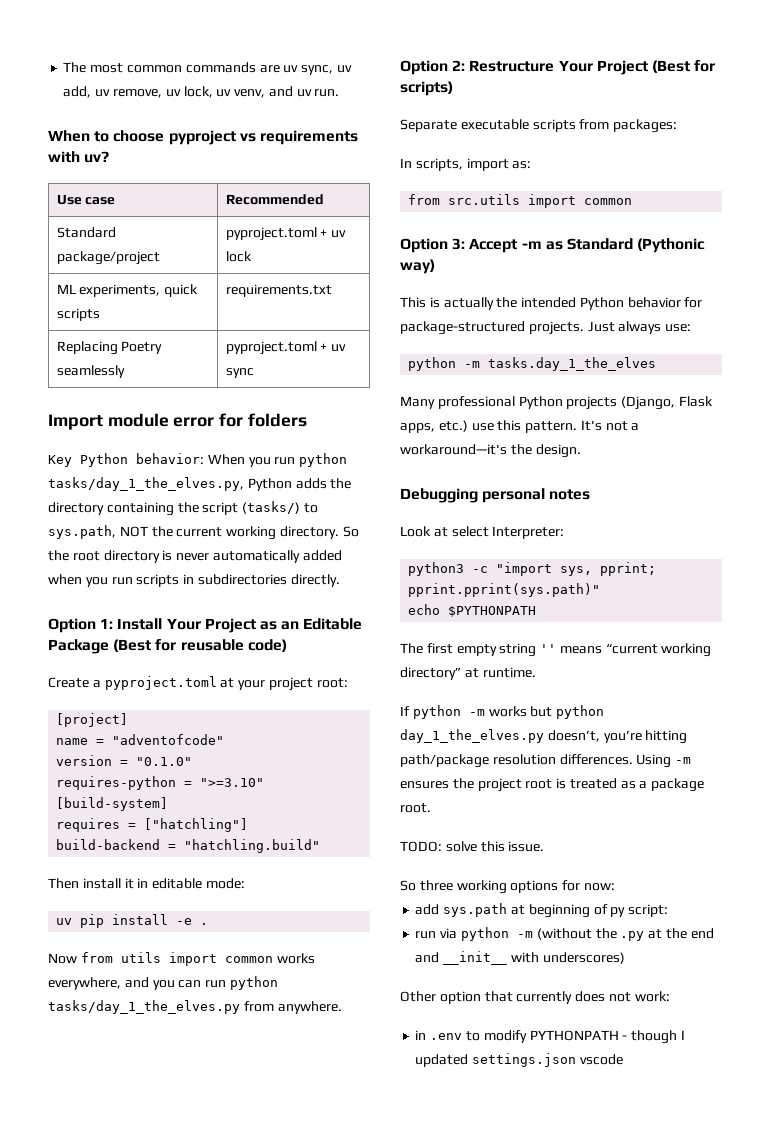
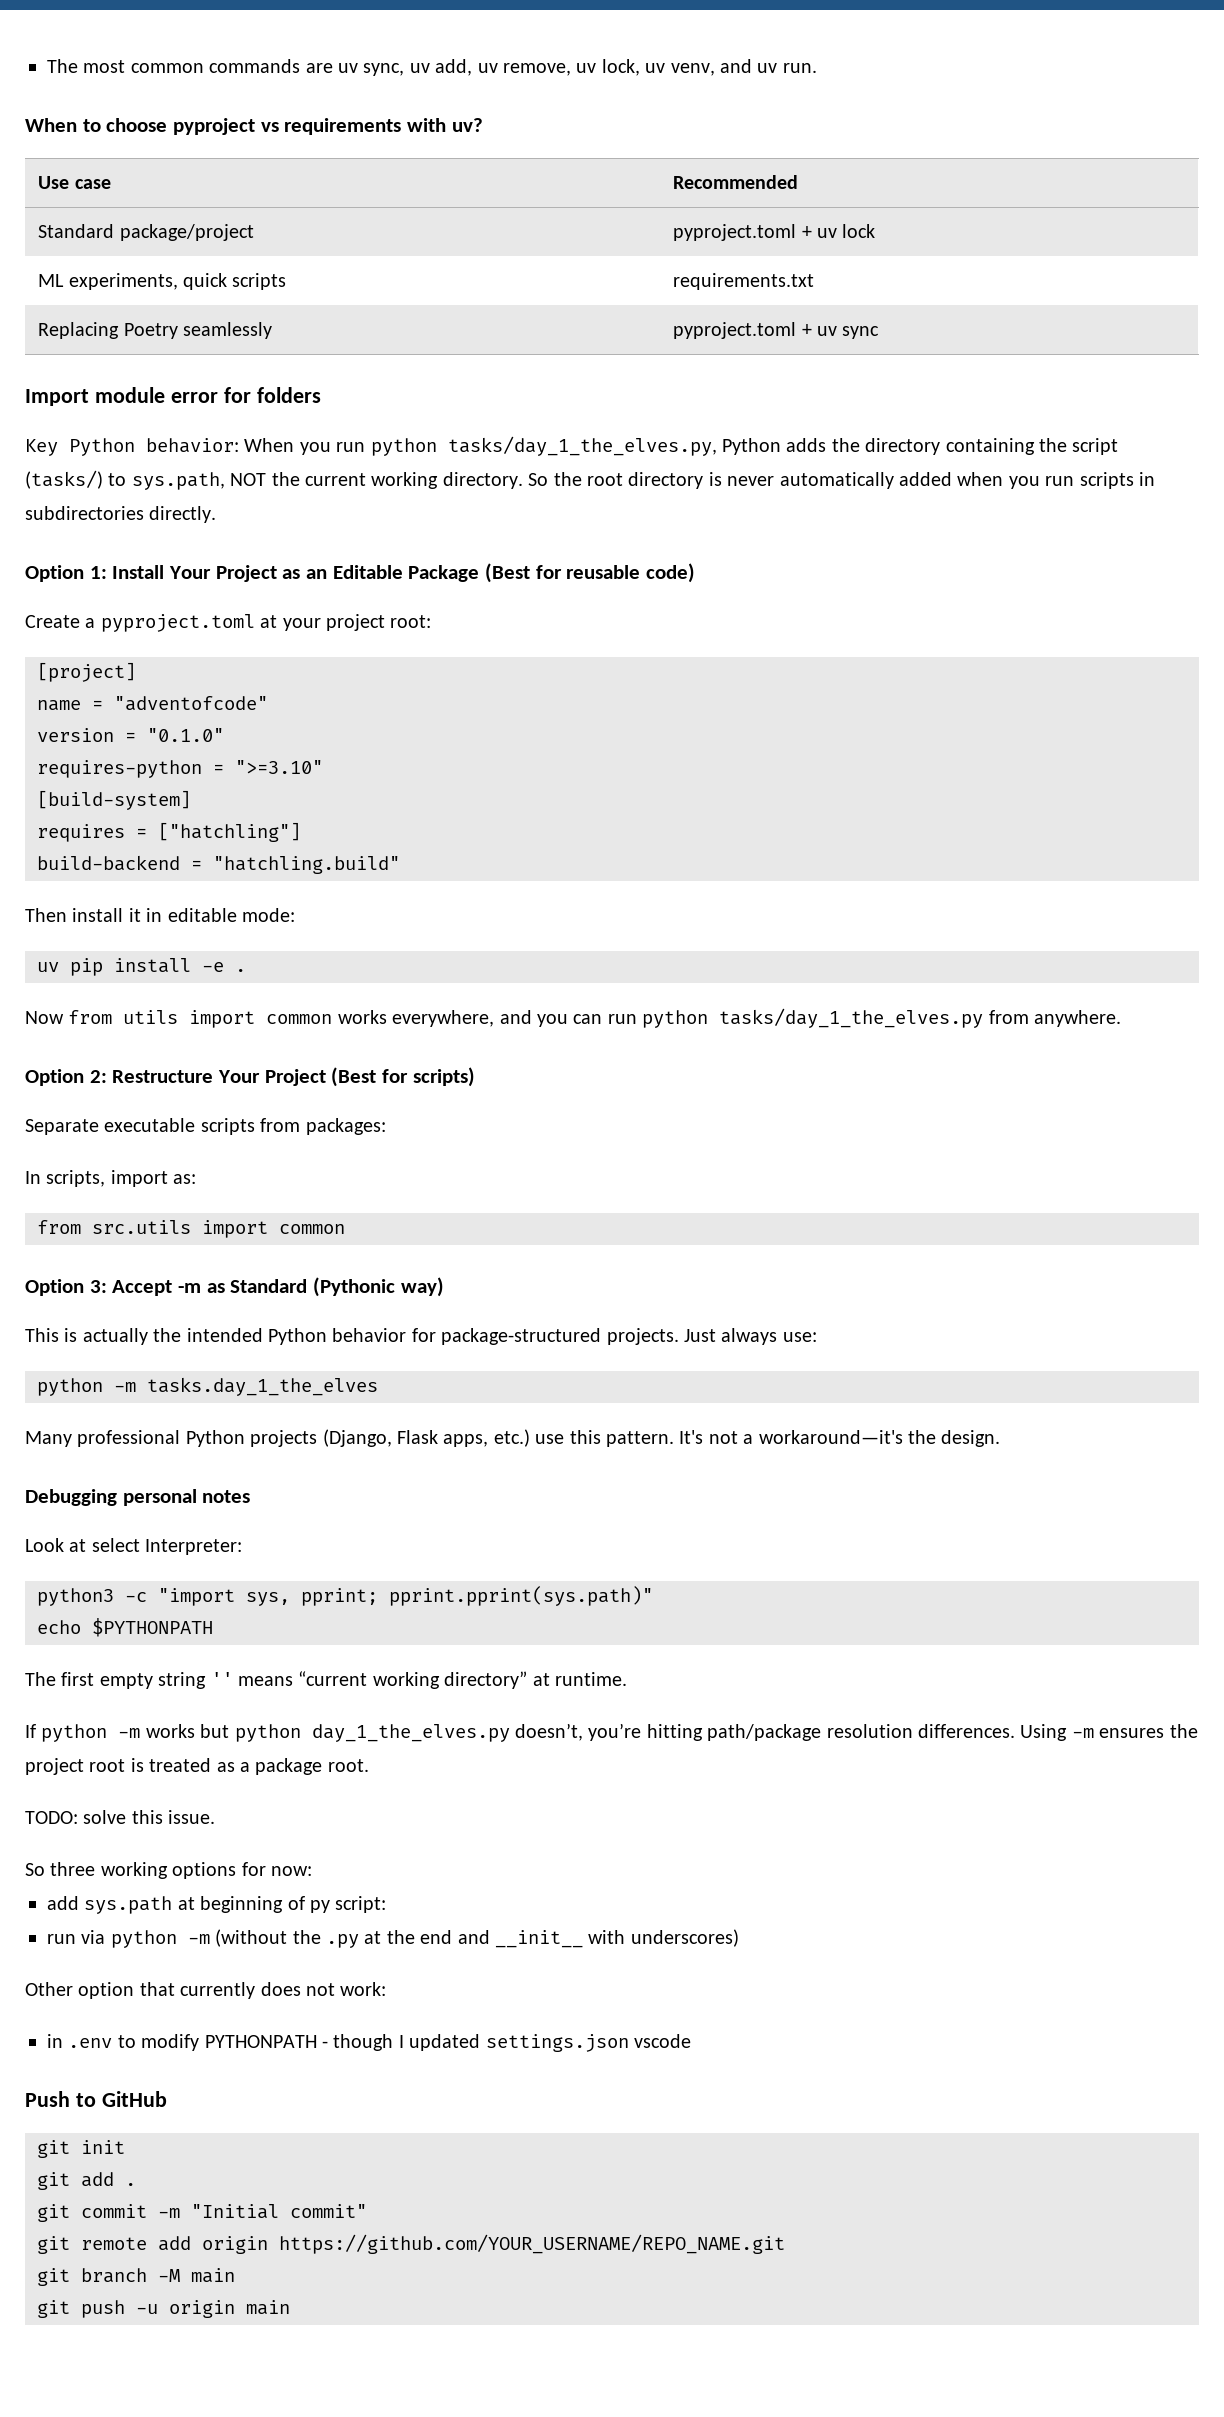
(623, 1059) none -> [25,2091,167,2107] [37,2140,125,2158] [37,2172,136,2190] [37,2204,367,2222] [37,2234,785,2254] [37,2268,235,2286] [37,2300,290,2318] // Push to GitHub // git init // git add . // git commit -m "Initial commit" // git remote add origin https://github.com/YOUR_USERNAME/REPO_NAME.git // git branch -M main // git push -u origin main

